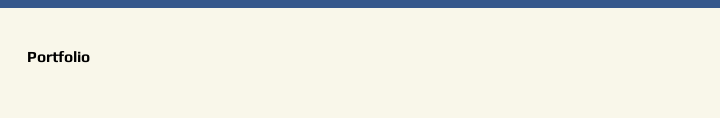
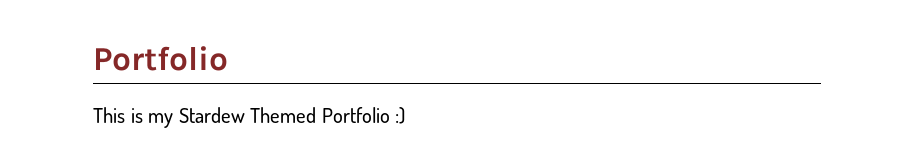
[27,51,90,63] Portfolio -> [93,46,228,71] [93,107,406,128] Portfolio // This is my Stardew Themed Portfolio :)

